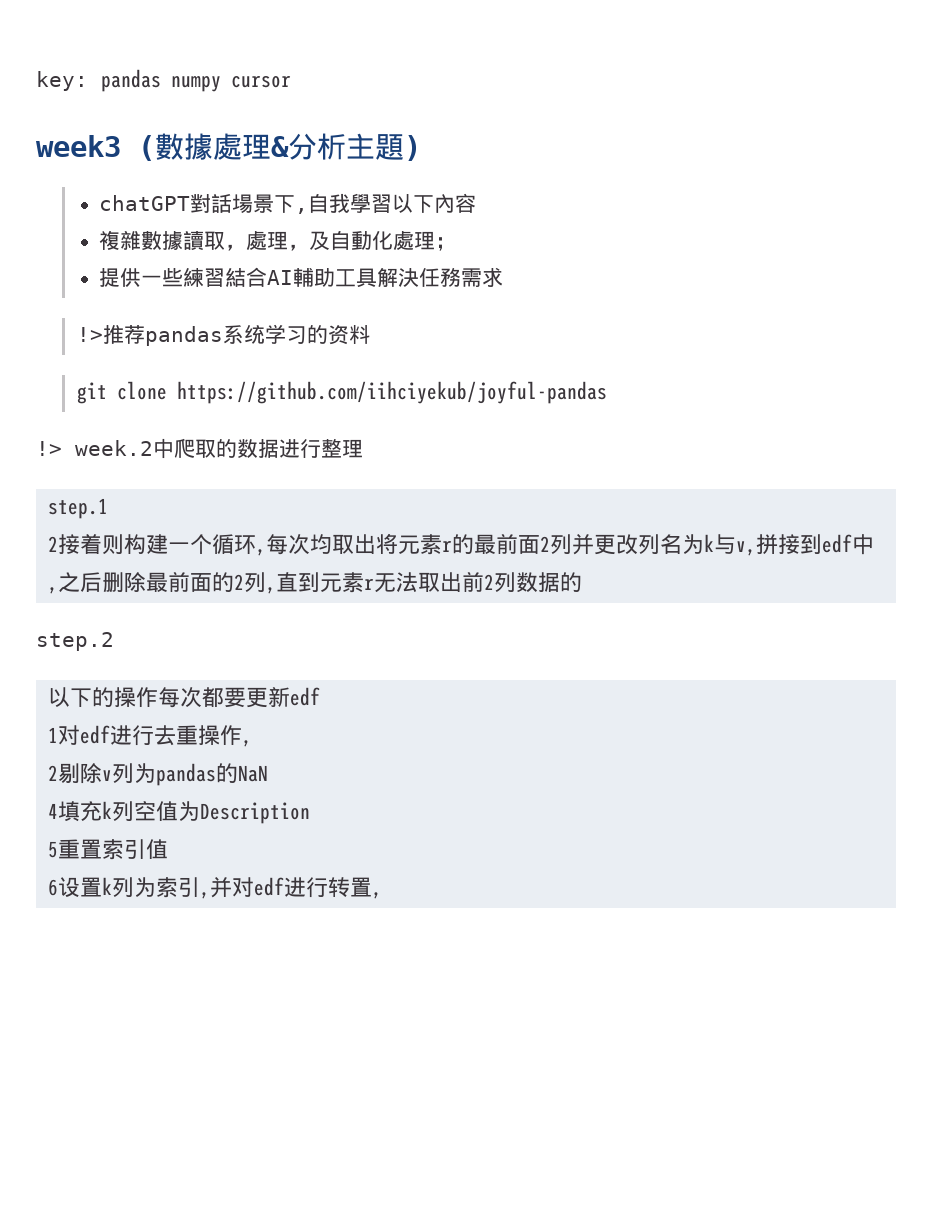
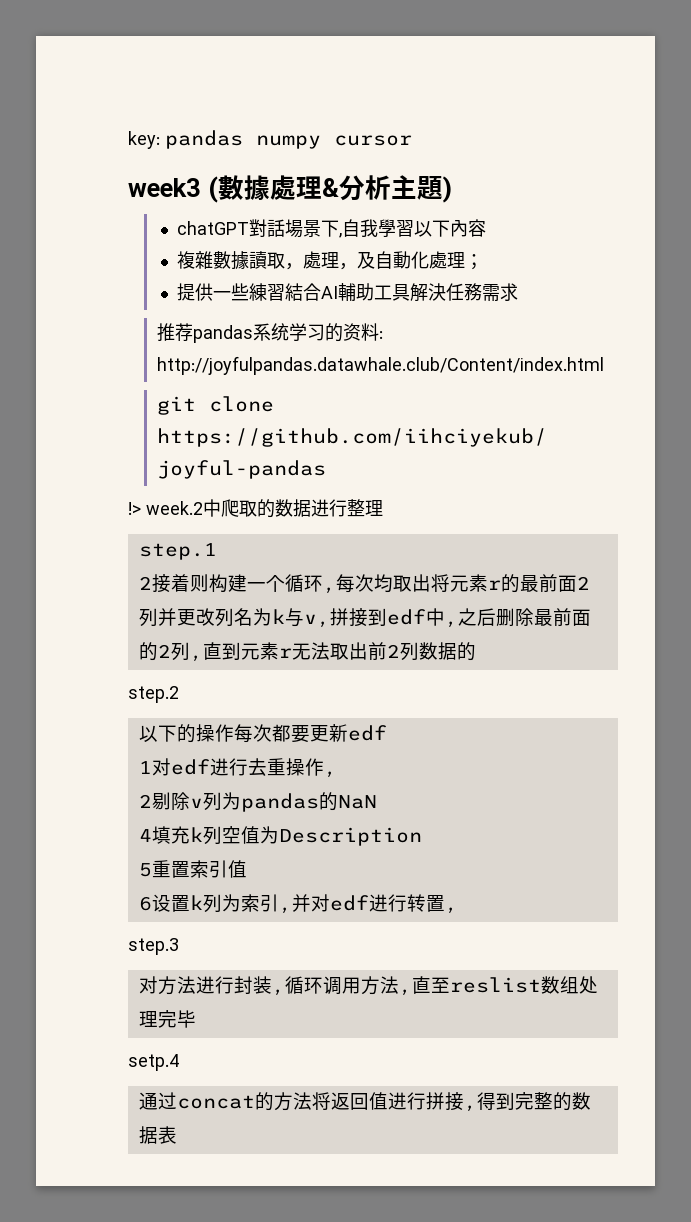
[76,327,103,342] !> -> (518, 292) none
(370, 334) none -> [378,331,383,339] [156,356,604,375] : http://joyfulpandas.datawhale.club/Content/index.html
(383, 895) none -> [128,938,179,955] [138,976,598,996] [138,1010,196,1028] [128,1054,179,1071] [138,1092,591,1112] [138,1126,177,1144] // step.3 // 对方法进行封装,循环调用方法,直至reslist数组处理完毕 // setp.4 // 通过concat的方法将返回值进行拼接,得到完整的数据表

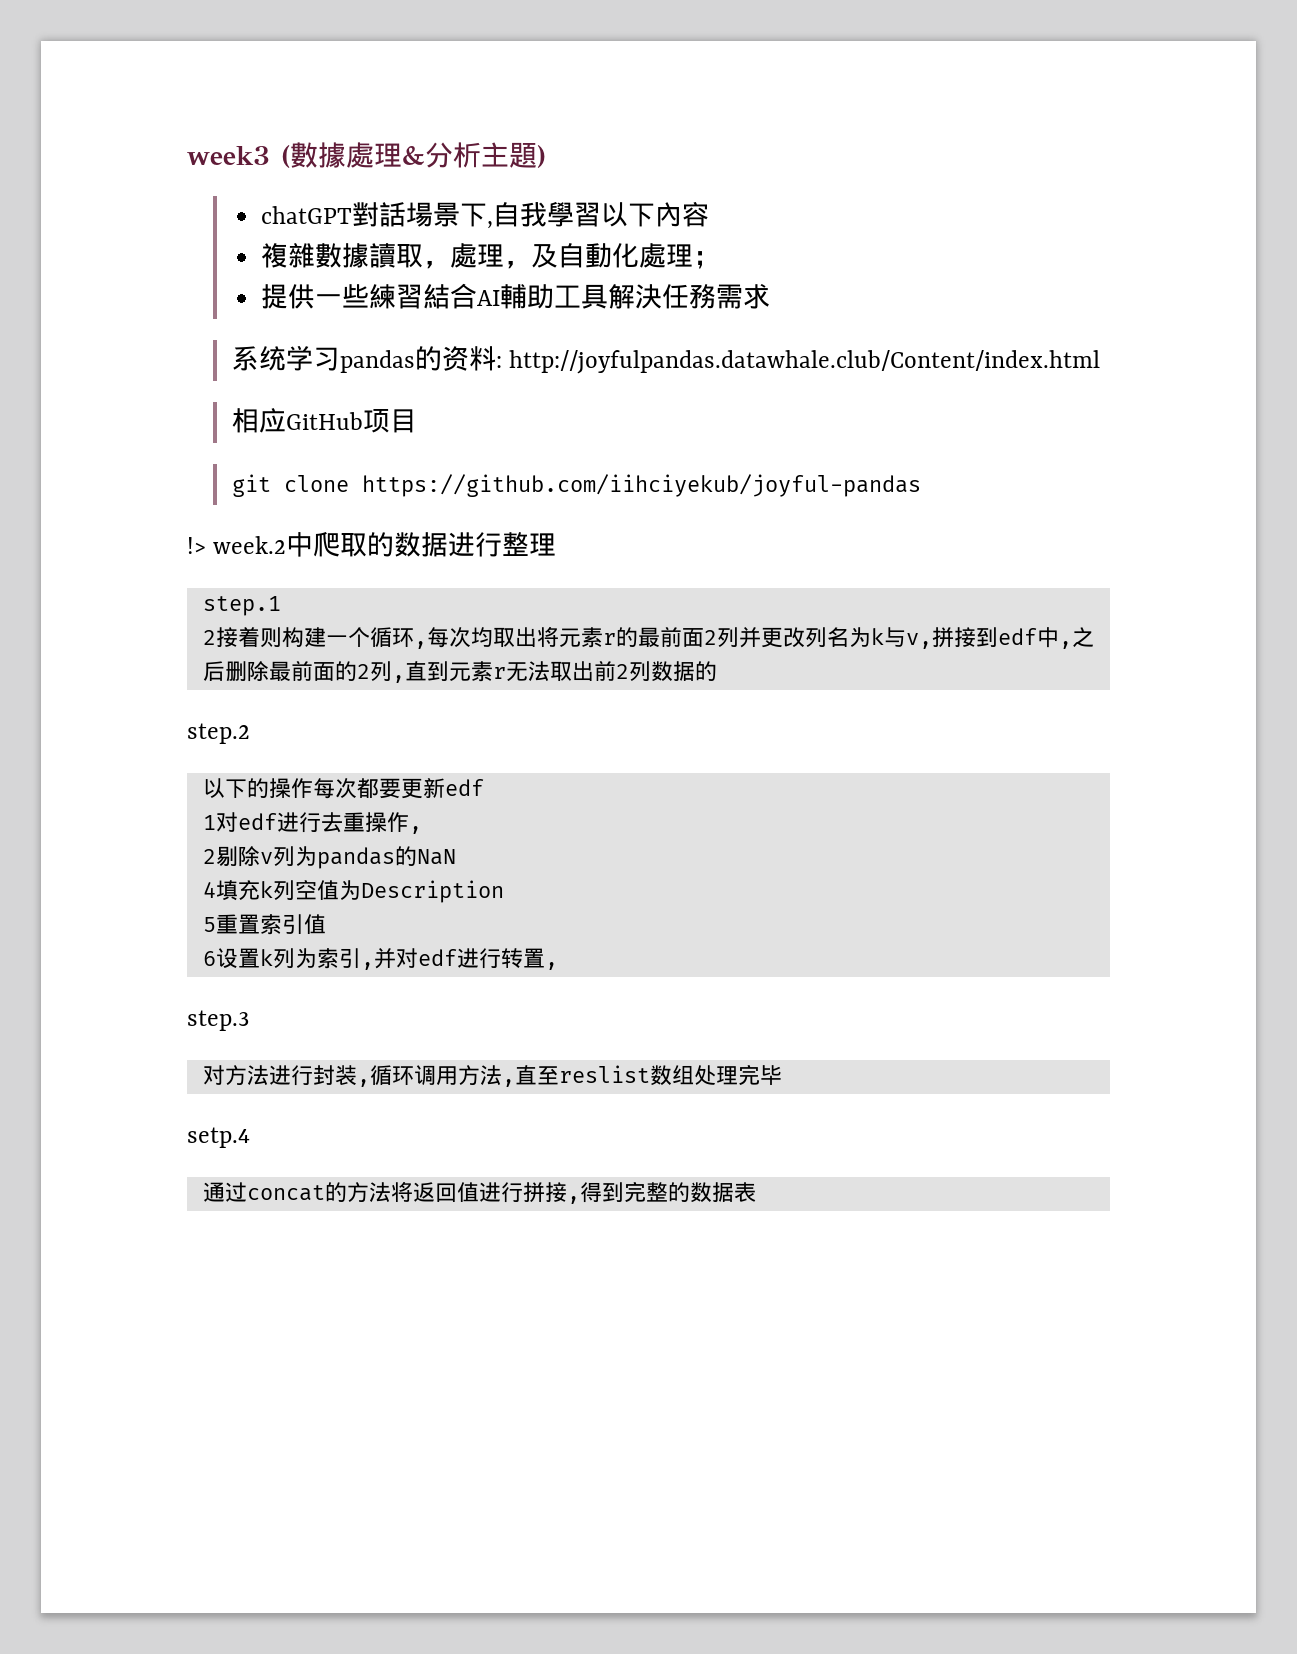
[128,130,412,149] key: pandas numpy cursor // -> (187, 155) none
[156,323,253,343] 推荐pandas -> (770, 296) none
(325, 332) none -> [339,350,415,373] pandas
(604, 365) none -> [231,408,417,433] // 相应GitHub项目

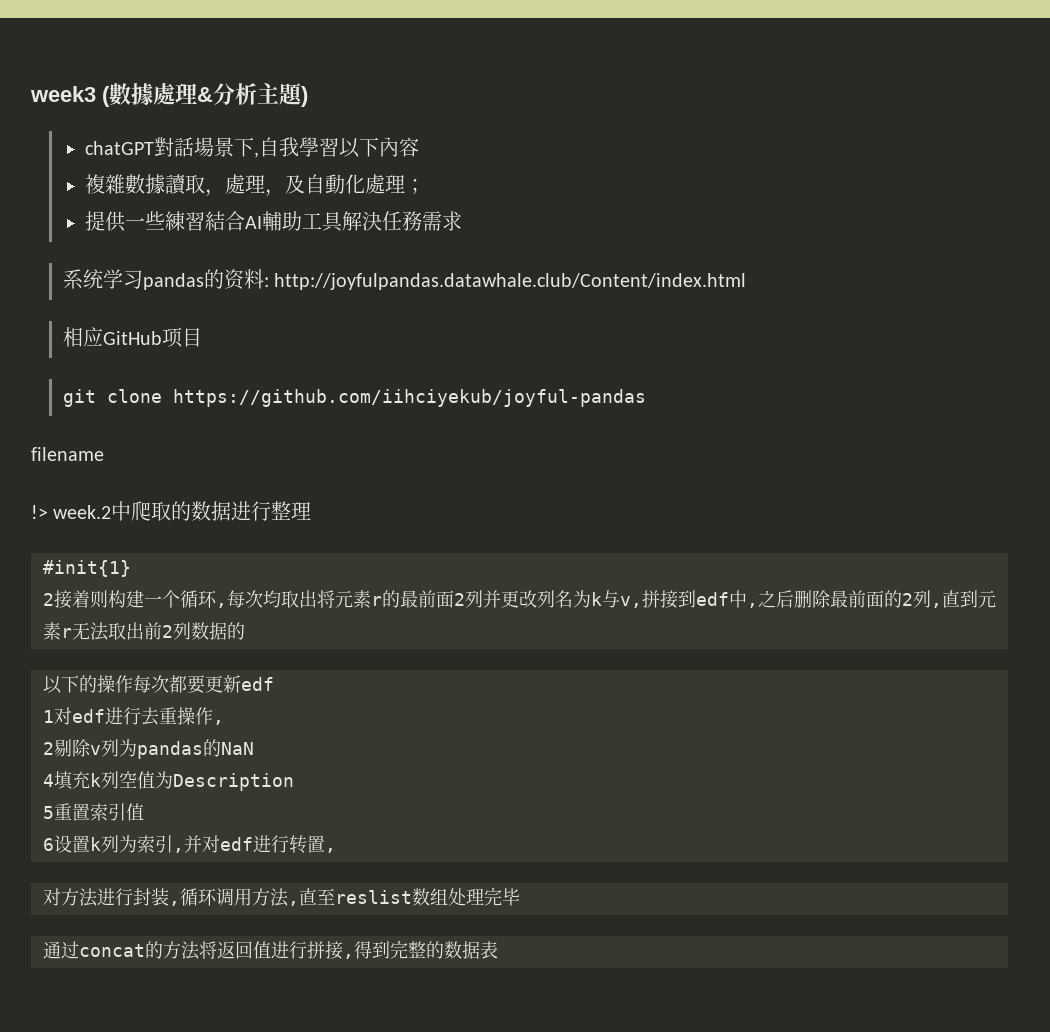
(921, 485) none -> [31,447,104,461] // filename
[202,596,281,616] step.1 -> [43,560,131,577] #init{1}
[187,723,250,744] // step.2 -> (245, 631) none
[187,1010,249,1031] // step.3 -> (336, 850) none
[187,1127,250,1148] // setp.4 -> (520, 897) none

